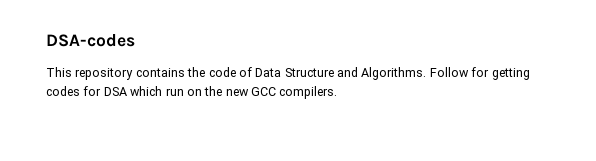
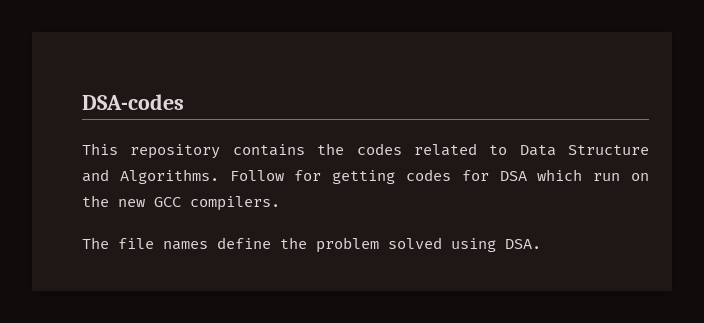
[208,67,252,77] code of -> [356,143,508,156] codes related to
(338, 92) none -> [82,237,541,253] // The file names define the problem solved using DSA.

